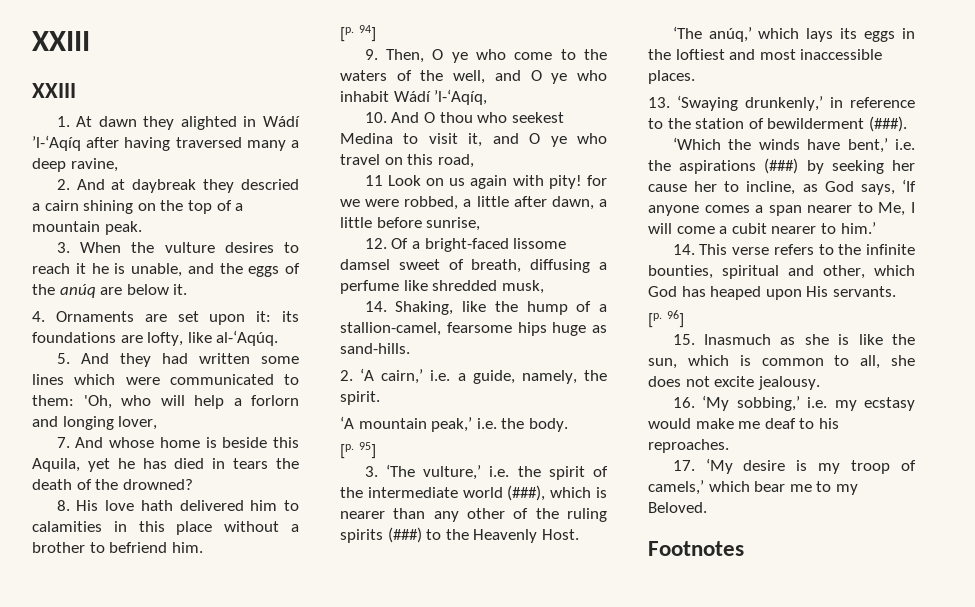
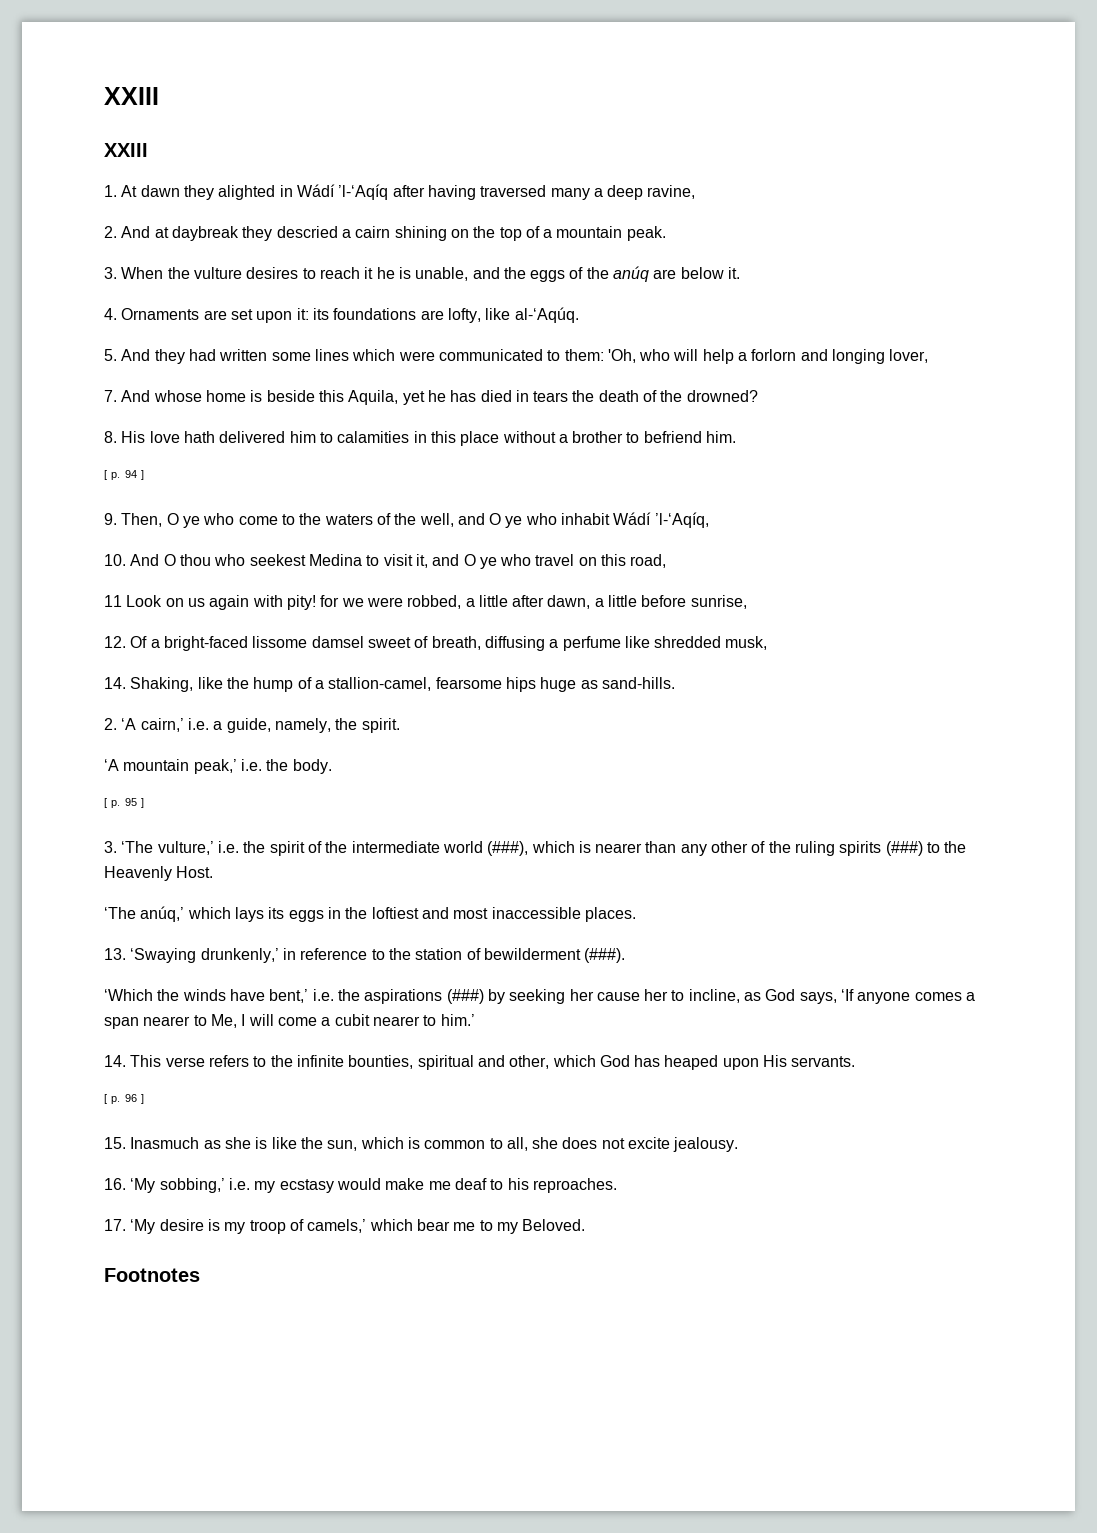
[340,25,376,42] [p. 94] -> [104,470,144,480] [ p. 94 ]
[340,442,376,459] [p. 95] -> [104,798,144,808] [ p. 95 ]
[648,310,684,328] [p. 96] -> [104,1094,144,1104] [ p. 96 ]

